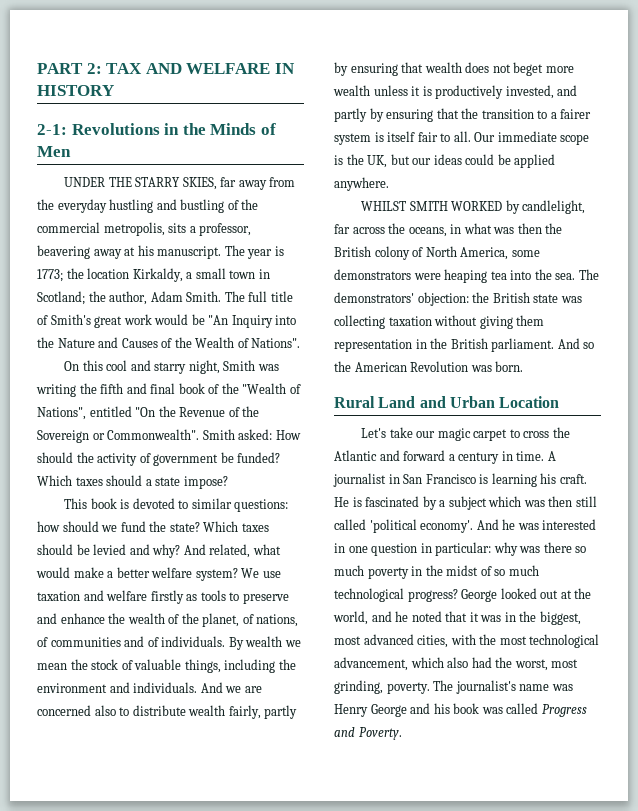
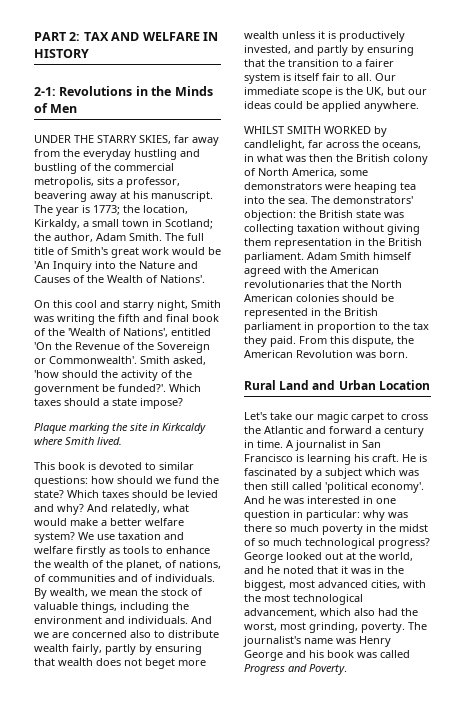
[87,268,130,279] location -> [143,205,188,214] location,
[208,315,229,325] "An -> [34,261,50,269] 'An
[251,338,301,348] Nations". -> [160,275,205,283] Nations'.
[242,383,301,394] [37,406,156,420] "Wealth of Nations", entitled "On -> [68,328,211,337] [34,342,52,350] 'Wealth of Nations', entitled 'On
[107,429,301,440] Commonwealth". Smith asked: How -> [49,356,206,365] [34,370,59,378] Commonwealth'. Smith asked, 'how
(151, 458) none -> [175,370,192,378] the
[237,452,281,463] funded? -> [118,384,166,392] funded?'.
(228, 482) none -> [34,423,206,434] [34,437,122,445] // Plaque marking the site in Kirkcaldy where Smith lived.
[209,544,251,558] related, -> [111,504,160,515] relatedly,
[242,593,289,604] [37,613,57,624] preserve and -> (163, 550) none
[245,636,283,647] wealth -> [50,588,88,597] wealth,
[557,338,595,349] And so -> [307,252,412,260] [244,266,379,277] [244,280,402,288] [244,294,394,302] [244,308,378,319] [244,322,429,333] [244,336,394,347] Adam Smith himself agreed with the American revolutionaries that the North American colonies should be represented in the British parliament in proportion to the tax they paid. From this dispute,

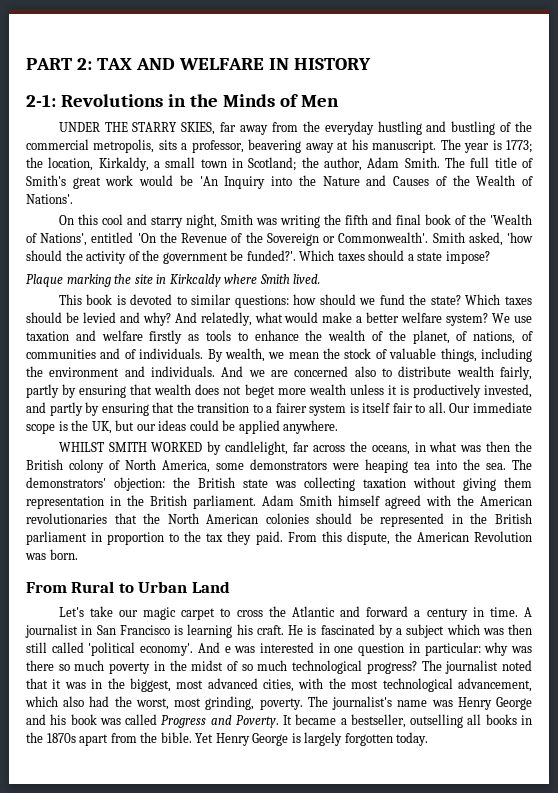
[244,380,430,390] Rural Land and Urban Location -> [26,581,230,593] From Rural to Urban Land
[268,496,281,504] he -> [224,646,231,653] e
[244,552,413,563] [244,566,280,574] George looked out at the world, and he -> [421,660,499,674] The journalist
(347, 669) none -> [283,714,532,728] [26,732,429,746] It became a bestseller, outselling all books in the 1870s apart from the bible. Yet Henry George is largely forgotten today.

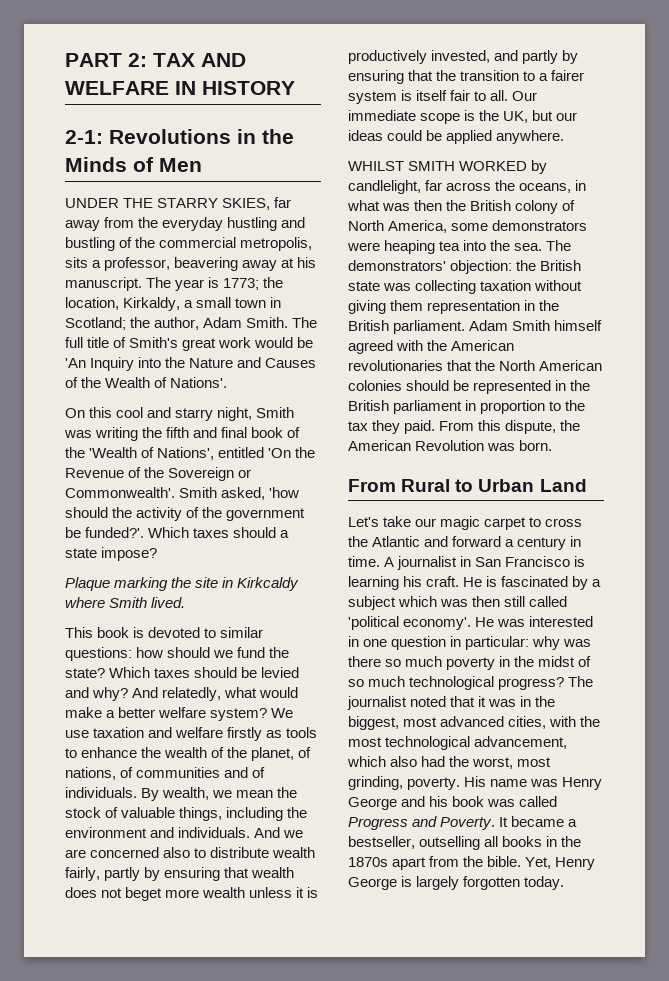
[197,642,231,653] And e -> [475,617,495,627] He
[307,696,393,710] The journalist's -> [464,776,487,787] His
[195,733,214,743] Yet -> [525,857,552,869] Yet,

